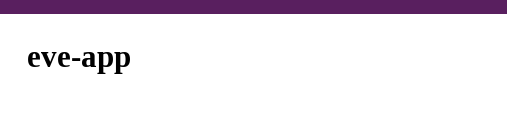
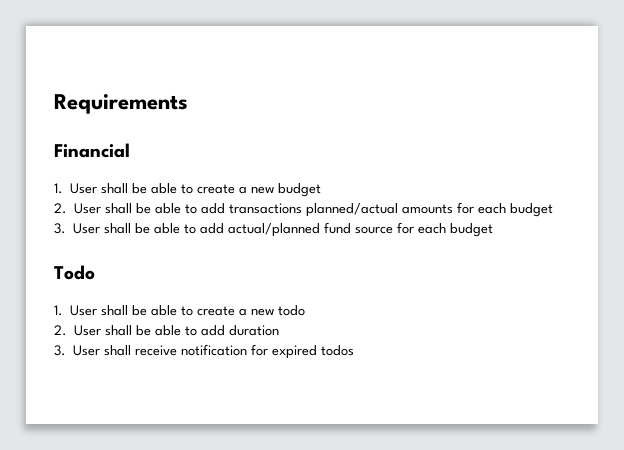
[27,52,131,74] eve-app -> [54,94,188,114] [54,143,130,158] [54,183,322,197] [54,202,554,217] [54,222,494,237] [54,265,95,280] [54,305,306,316] [54,325,280,336] [54,344,355,359] Requirements // Financial // 1. User shall be able to create a new budget // 2. User shall be able to add transactions planned/actual amounts for each budget // 3. User shall be able to add actual/planned fund source for each budget // Todo // 1. User shall be able to create a new todo // 2. User shall be able to add duration // 3. User shall receive notification for expired todos

